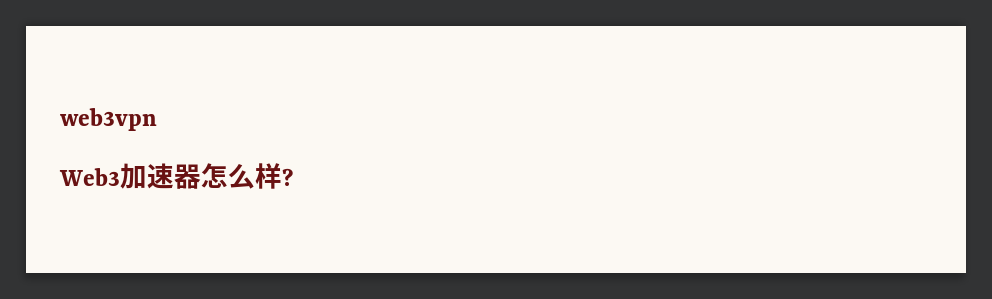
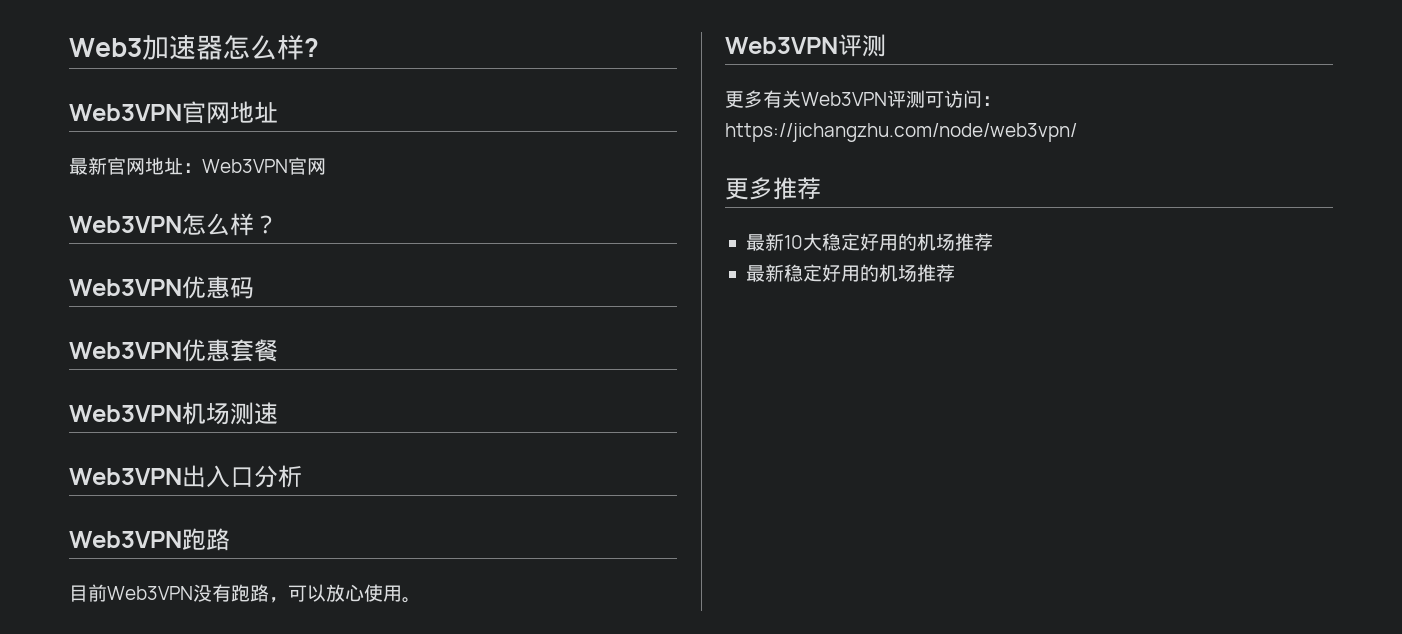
[60,108,157,131] web3vpn // -> (69, 47) none
(293, 177) none -> [69,101,278,124] [69,157,326,175] [69,213,278,236] [69,276,254,299] [69,339,278,362] [69,402,278,425] [69,465,302,488] [69,528,230,551] [69,584,421,603] [725,34,886,57] [725,90,1001,108] [725,123,1077,142] [725,177,821,200] [745,233,993,251] [745,264,955,282] // Web3VPN官网地址 // 最新官网地址：Web3VPN官网 // Web3VPN怎么样？ // Web3VPN优惠码 // Web3VPN优惠套餐 // Web3VPN机场测速 // Web3VPN出入口分析 // Web3VPN跑路 // 目前Web3VPN没有跑路，可以放心使用。 // Web3VPN评测 // 更多有关Web3VPN评测可访问：https://jichangzhu.com/node/web3vpn/ // 更多推荐 // 最新10大稳定好用的机场推荐 // 最新稳定好用的机场推荐

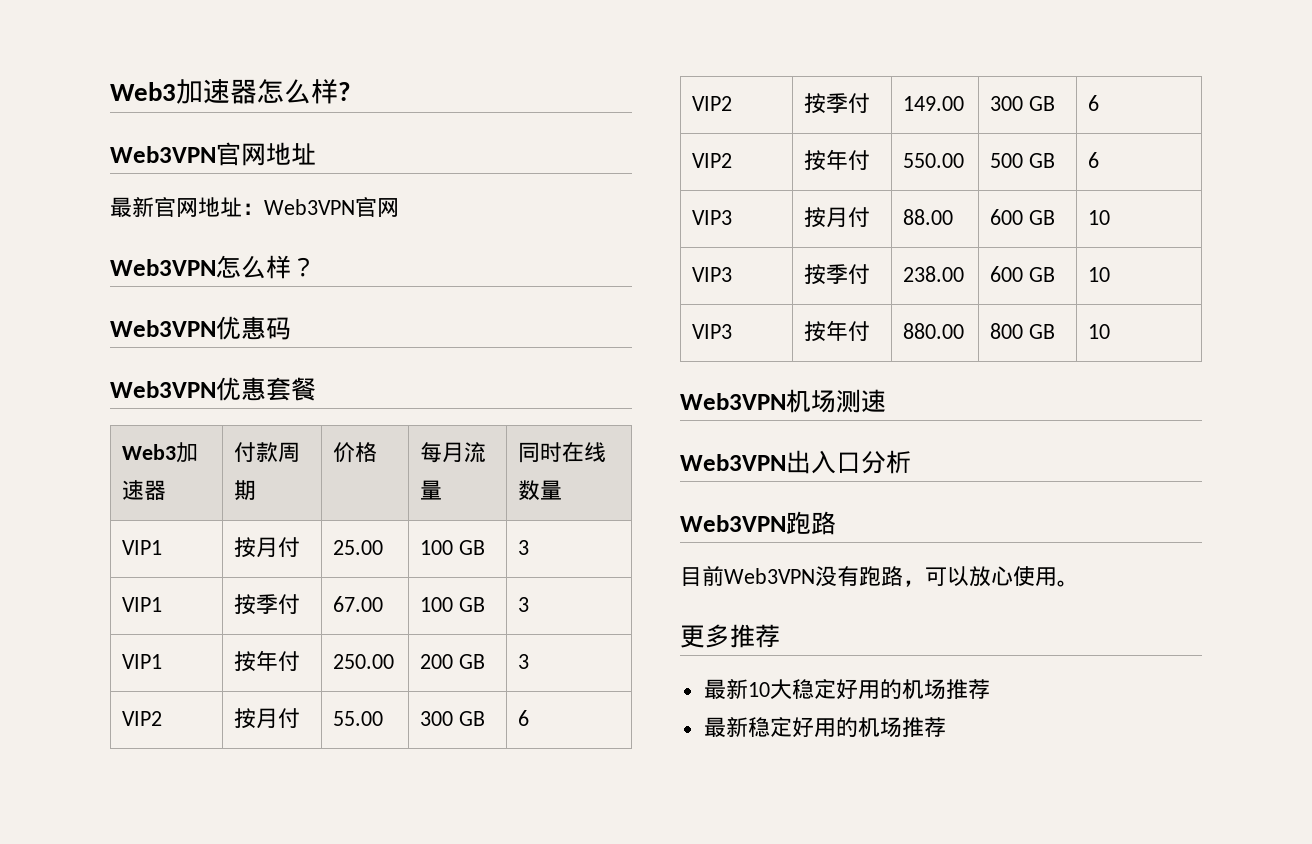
(278, 350) none -> [122,442,199,463] [122,480,167,500] [234,442,301,462] [234,480,257,501] [333,442,378,463] [420,442,487,463] [420,480,443,500] [518,442,607,463] [518,480,563,501] [122,540,163,555] [234,537,301,558] [333,540,384,555] [420,540,486,555] [518,540,530,555] [122,597,163,612] [234,594,301,615] [333,596,384,612] [420,597,486,612] [518,597,530,612] [122,654,163,669] [234,650,301,672] [333,654,395,669] [420,654,486,669] [518,654,530,669] [122,711,163,726] [234,708,301,729] [333,711,384,726] [420,711,486,726] [518,710,530,726] [692,96,733,111] [804,93,871,114] [903,96,965,111] [990,96,1056,111] [1088,95,1100,111] [692,153,733,168] [804,149,871,171] [903,153,965,168] [990,153,1056,168] [1088,152,1100,168] [692,210,733,225] [804,207,871,228] [903,209,954,225] [990,209,1056,225] [1088,210,1111,225] [692,267,733,282] [804,264,871,285] [903,266,965,282] [990,266,1056,282] [1088,267,1111,282] [692,324,733,339] [804,320,871,342] [903,323,965,339] [990,323,1056,339] [1088,324,1111,339] // Web3加速器 | 付款周期 | 价格 | 每月流量 | 同时在线数量 // VIP1 | 按月付 | 25.00 | 100 GB | 3 // VIP1 | 按季付 | 67.00 | 100 GB | 3 // VIP1 | 按年付 | 250.00 | 200 GB | 3 // VIP2 | 按月付 | 55.00 | 300 GB | 6 // VIP2 | 按季付 | 149.00 | 300 GB | 6 // VIP2 | 按年付 | 550.00 | 500 GB | 6 // VIP3 | 按月付 | 88.00 | 600 GB | 10 // VIP3 | 按季付 | 238.00 | 600 GB | 10 // VIP3 | 按年付 | 880.00 | 800 GB | 10
[725,34,886,57] [725,90,1001,108] [725,123,1077,142] // Web3VPN评测 // 更多有关Web3VPN评测可访问：https://jichangzhu.com/node/web3vpn/ -> (1079, 583) none

